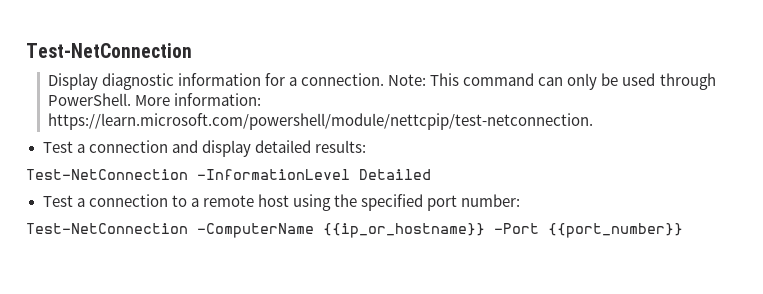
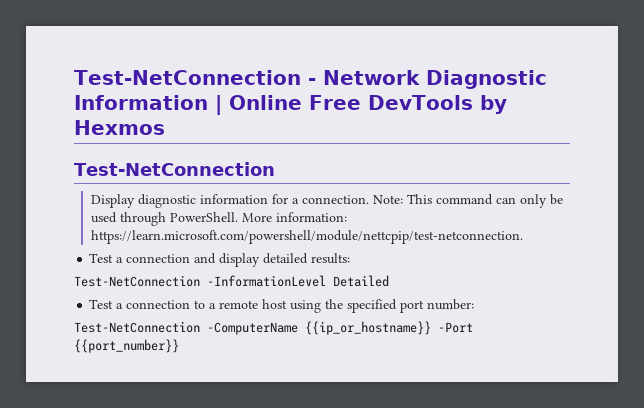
[26,43,192,58] Test-NetConnection -> [74,70,547,89] [74,95,507,115] [74,120,165,135] [74,162,275,176] Test-NetConnection - Network Diagnostic Information | Online Free DevTools by Hexmos // Test-NetConnection

